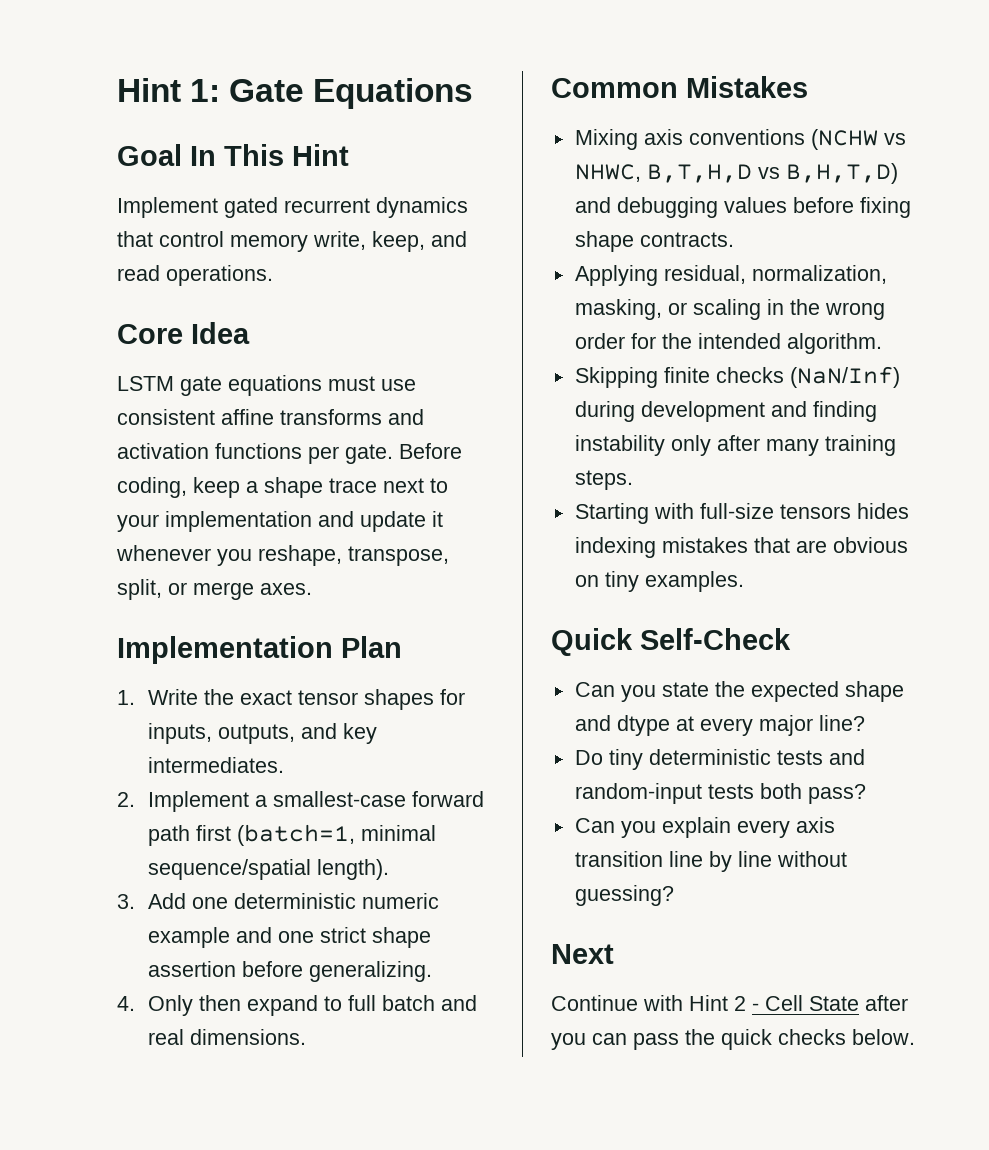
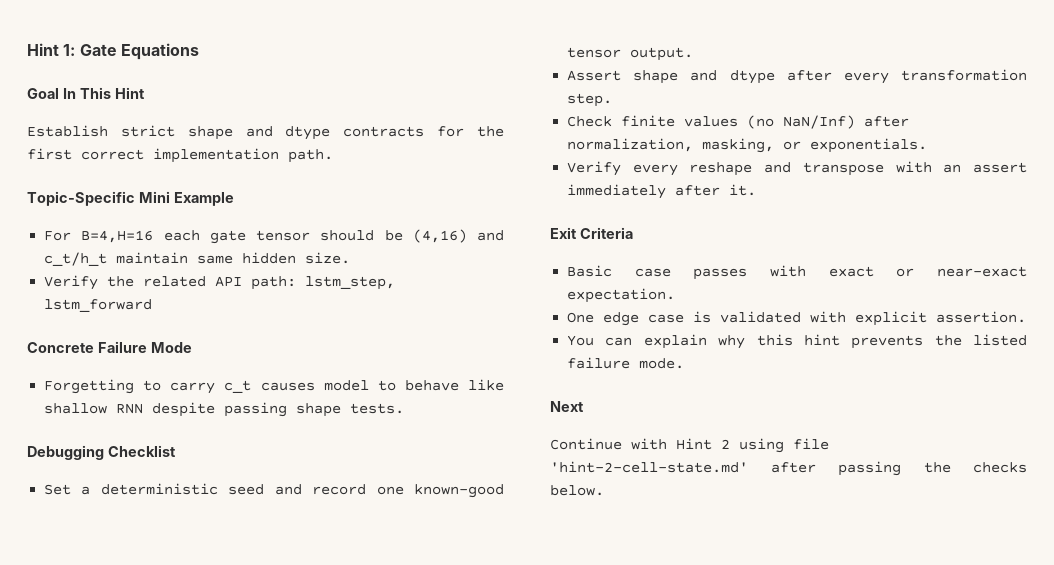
[117,197,468,218] [117,231,467,252] [117,265,273,286] [117,322,250,344] [117,375,416,396] [117,409,424,425] [117,443,462,464] [117,477,448,498] [117,511,443,532] [116,545,449,566] [117,579,312,600] [117,636,402,664] [117,689,466,710] [148,723,378,744] [148,757,285,773] [117,791,485,812] [148,824,437,846] [148,859,390,880] [117,893,440,909] [148,927,432,948] [148,961,433,982] [117,995,478,1016] [148,1029,307,1045] [551,76,808,98] [574,129,906,150] [574,163,898,184] [574,197,911,218] [574,231,734,252] [574,265,887,286] [574,299,885,320] [574,333,882,354] [574,366,900,388] [574,401,877,422] [574,435,896,456] [574,470,633,490] [574,503,909,524] [574,537,908,558] [574,571,744,592] [551,628,791,656] [574,681,904,702] [574,715,865,736] [574,749,865,770] [574,783,866,804] [574,817,835,838] [574,851,847,872] [574,885,674,906] Implement gated recurrent dynamics that control memory write, keep, and read operations. // Core Idea // LSTM gate equations must use consistent affine transforms and activation functions per gate. Before coding, keep a shape trace next to your implementation and update it whenever you reshape, transpose, split, or merge axes. // Implementation Plan // 1. Write the exact tensor shapes for inputs, outputs, and key intermediates. // 2. Implement a smallest-case forward path first (batch=1, minimal sequence/spatial length). // 3. Add one deterministic numeric example and one strict shape assertion before generalizing. // 4. Only then expand to full batch and real dimensions. // Common Mistakes // Mixing axis conventions (NCHW vs NHWC, B,T,H,D vs B,H,T,D) and debugging values before fixing shape contracts. // Applying residual, normalization, masking, or scaling in the wrong order for the intended algorithm. // Skipping finite checks (NaN/Inf) during development and finding instability only after many training steps. // Starting with full-size tensors hides indexing mistakes that are obvious on tiny examples. // Quick Self-Check // Can you state the expected shape and dtype at every major line? // Do tiny deterministic tests and random-input tests both pass? // Can you explain every axis transition line by line without guessing? -> [27,125,504,140] [27,148,333,163] [27,191,234,206] [44,229,504,244] [44,252,351,266] [44,275,396,290] [44,299,153,312] [27,341,192,353] [44,379,504,394] [44,402,405,417] [27,445,176,460] [44,483,504,498] [567,47,694,61] [567,69,1027,84] [567,93,613,107] [567,115,910,129] [567,138,928,153] [567,161,1027,176] [567,184,757,199] [550,227,633,239] [567,265,1027,280] [567,288,676,303] [567,311,1027,326] [567,334,1027,349] [567,357,685,369] Establish strict shape and dtype contracts for the first correct implementation path. // Topic-Specific Mini Example // For B=4,H=16 each gate tensor should be (4,16) and c_t/h_t maintain same hidden size. // Verify the related API path: lstm_step, lstm_forward // Concrete Failure Mode // Forgetting to carry c_t causes model to behave like shallow RNN despite passing shape tests. // Debugging Checklist // Set a deterministic seed and record one known-good tensor output. // Assert shape and dtype after every transformation step. // Check finite values (no NaN/Inf) after normalization, masking, or exponentials. // Verify every reshape and transpose with an assert immediately after it. // Exit Criteria // Basic case passes with exact or near-exact expectation. // One edge case is validated with explicit assertion. // You can explain why this hint prevents the listed failure mode.
[752,995,908,1011] [551,1029,772,1050] - Cell State after you can pass the quick -> [739,438,829,453] [550,461,951,476] using file 'hint-2-cell-state.md' after passing the

